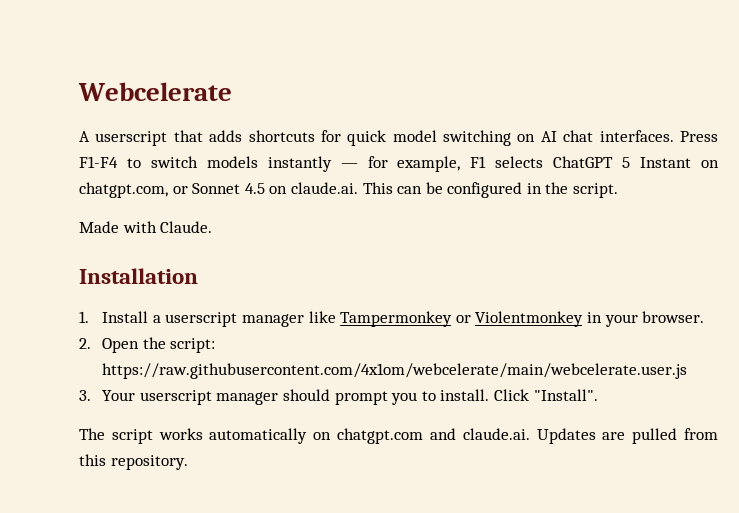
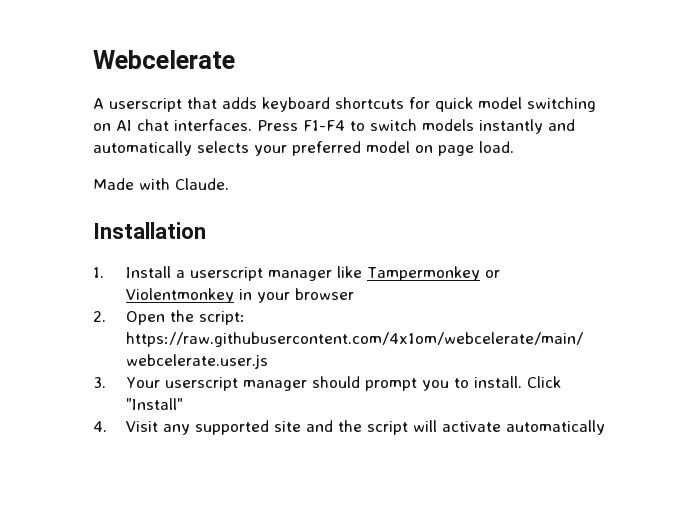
(243, 136) none -> [262,97,330,112] keyboard
[340,156,719,172] [79,182,619,198] — for example, F1 selects ChatGPT 5 Instant on chatgpt.com, or Sonnet 4.5 on claude.ai. This can be configured in the script. -> [548,119,575,131] [93,141,514,156] and automatically selects your preferred model on page load.
[642,311,705,323] browser. -> [295,288,355,300] browser
[533,389,598,401] [79,428,719,444] [79,454,188,470] "Install". // The script works automatically on chatgpt.com and claude.ai. Updates are pulled from this repository. -> [126,398,184,410] [93,420,606,435] "Install" // 4. Visit any supported site and the script will activate automatically

